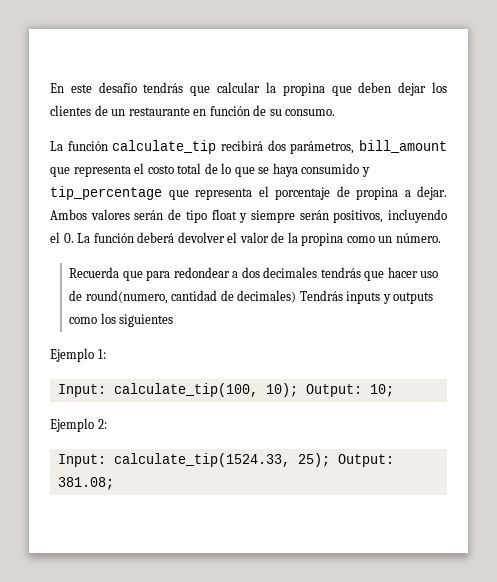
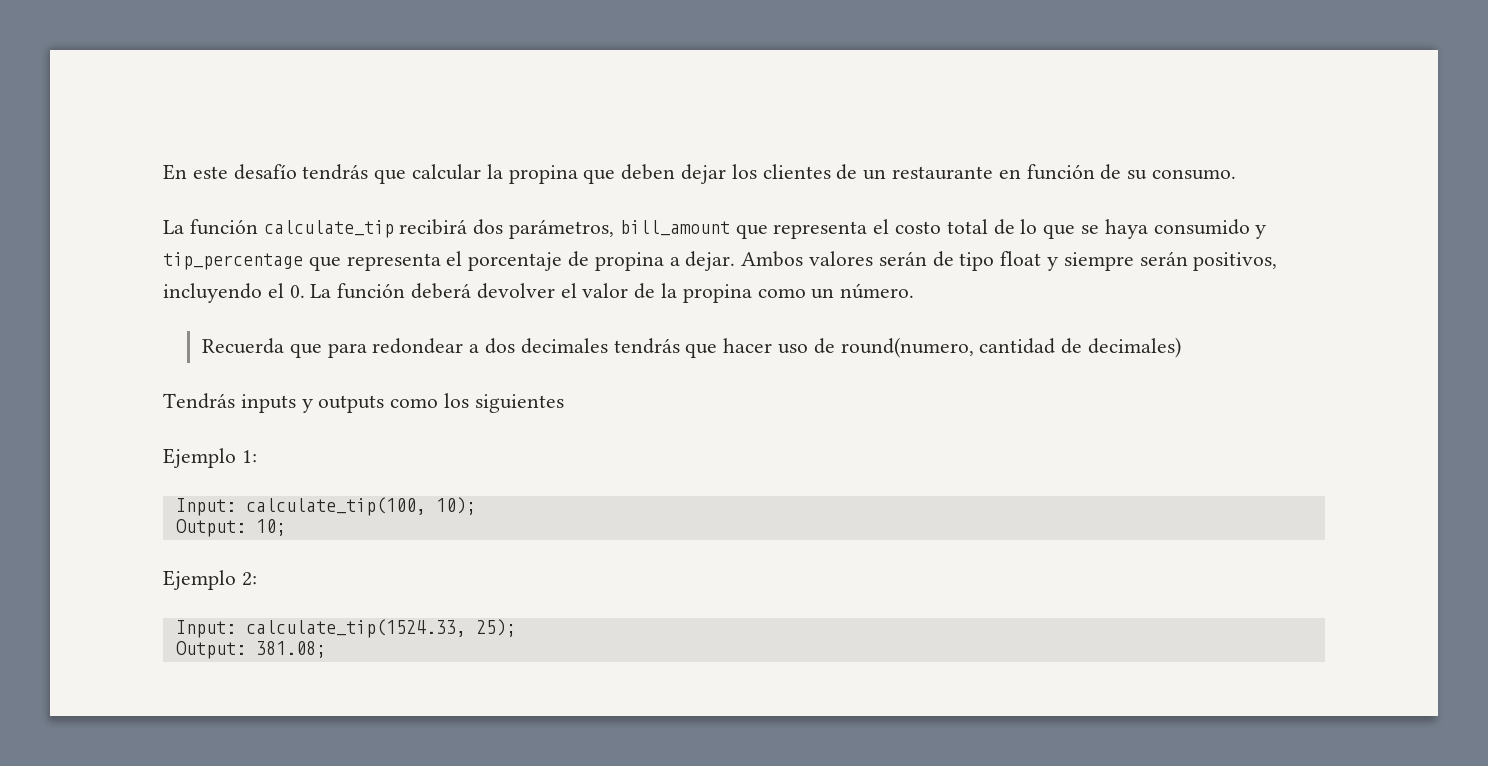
(297, 296) none -> (1181, 347) //
(298, 390) none -> (476, 506) //
(330, 460) none -> (516, 628) //

